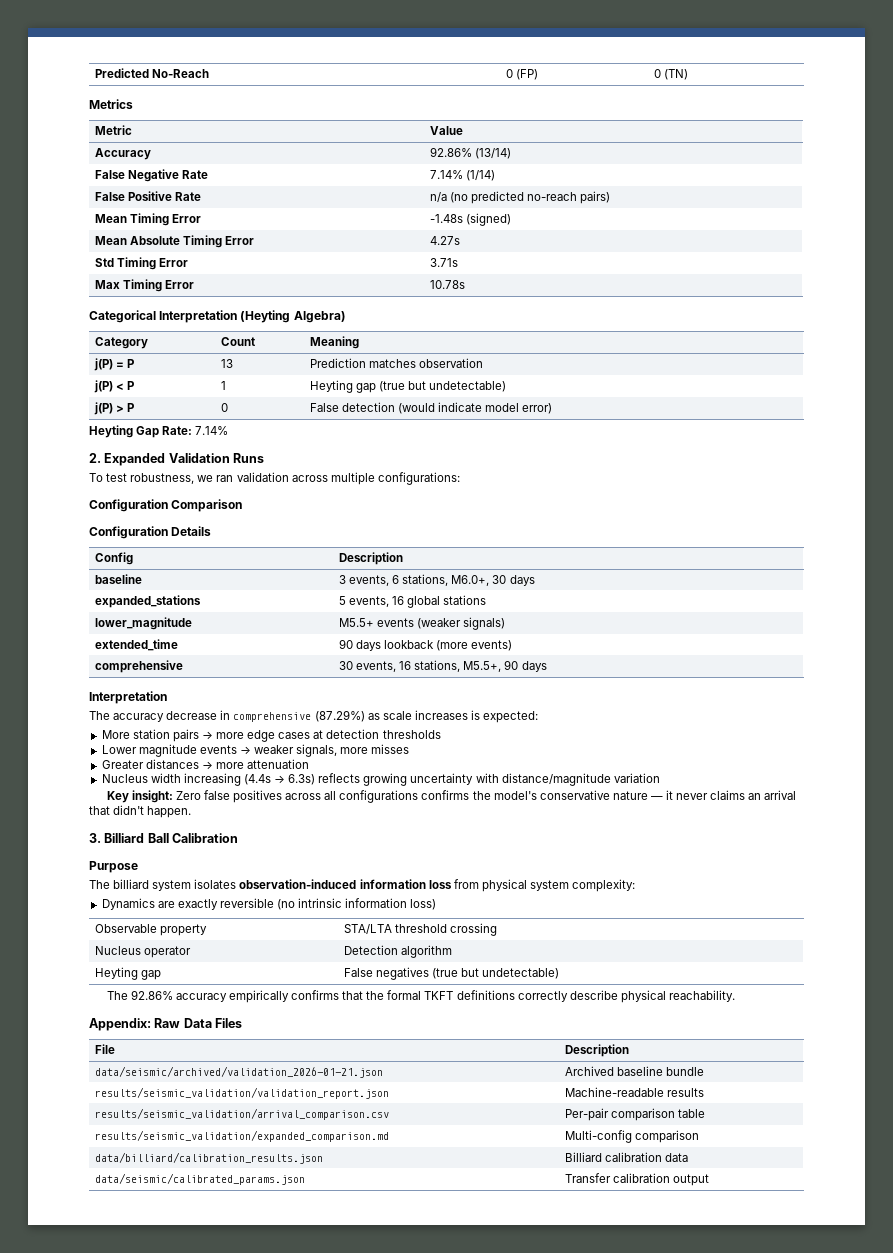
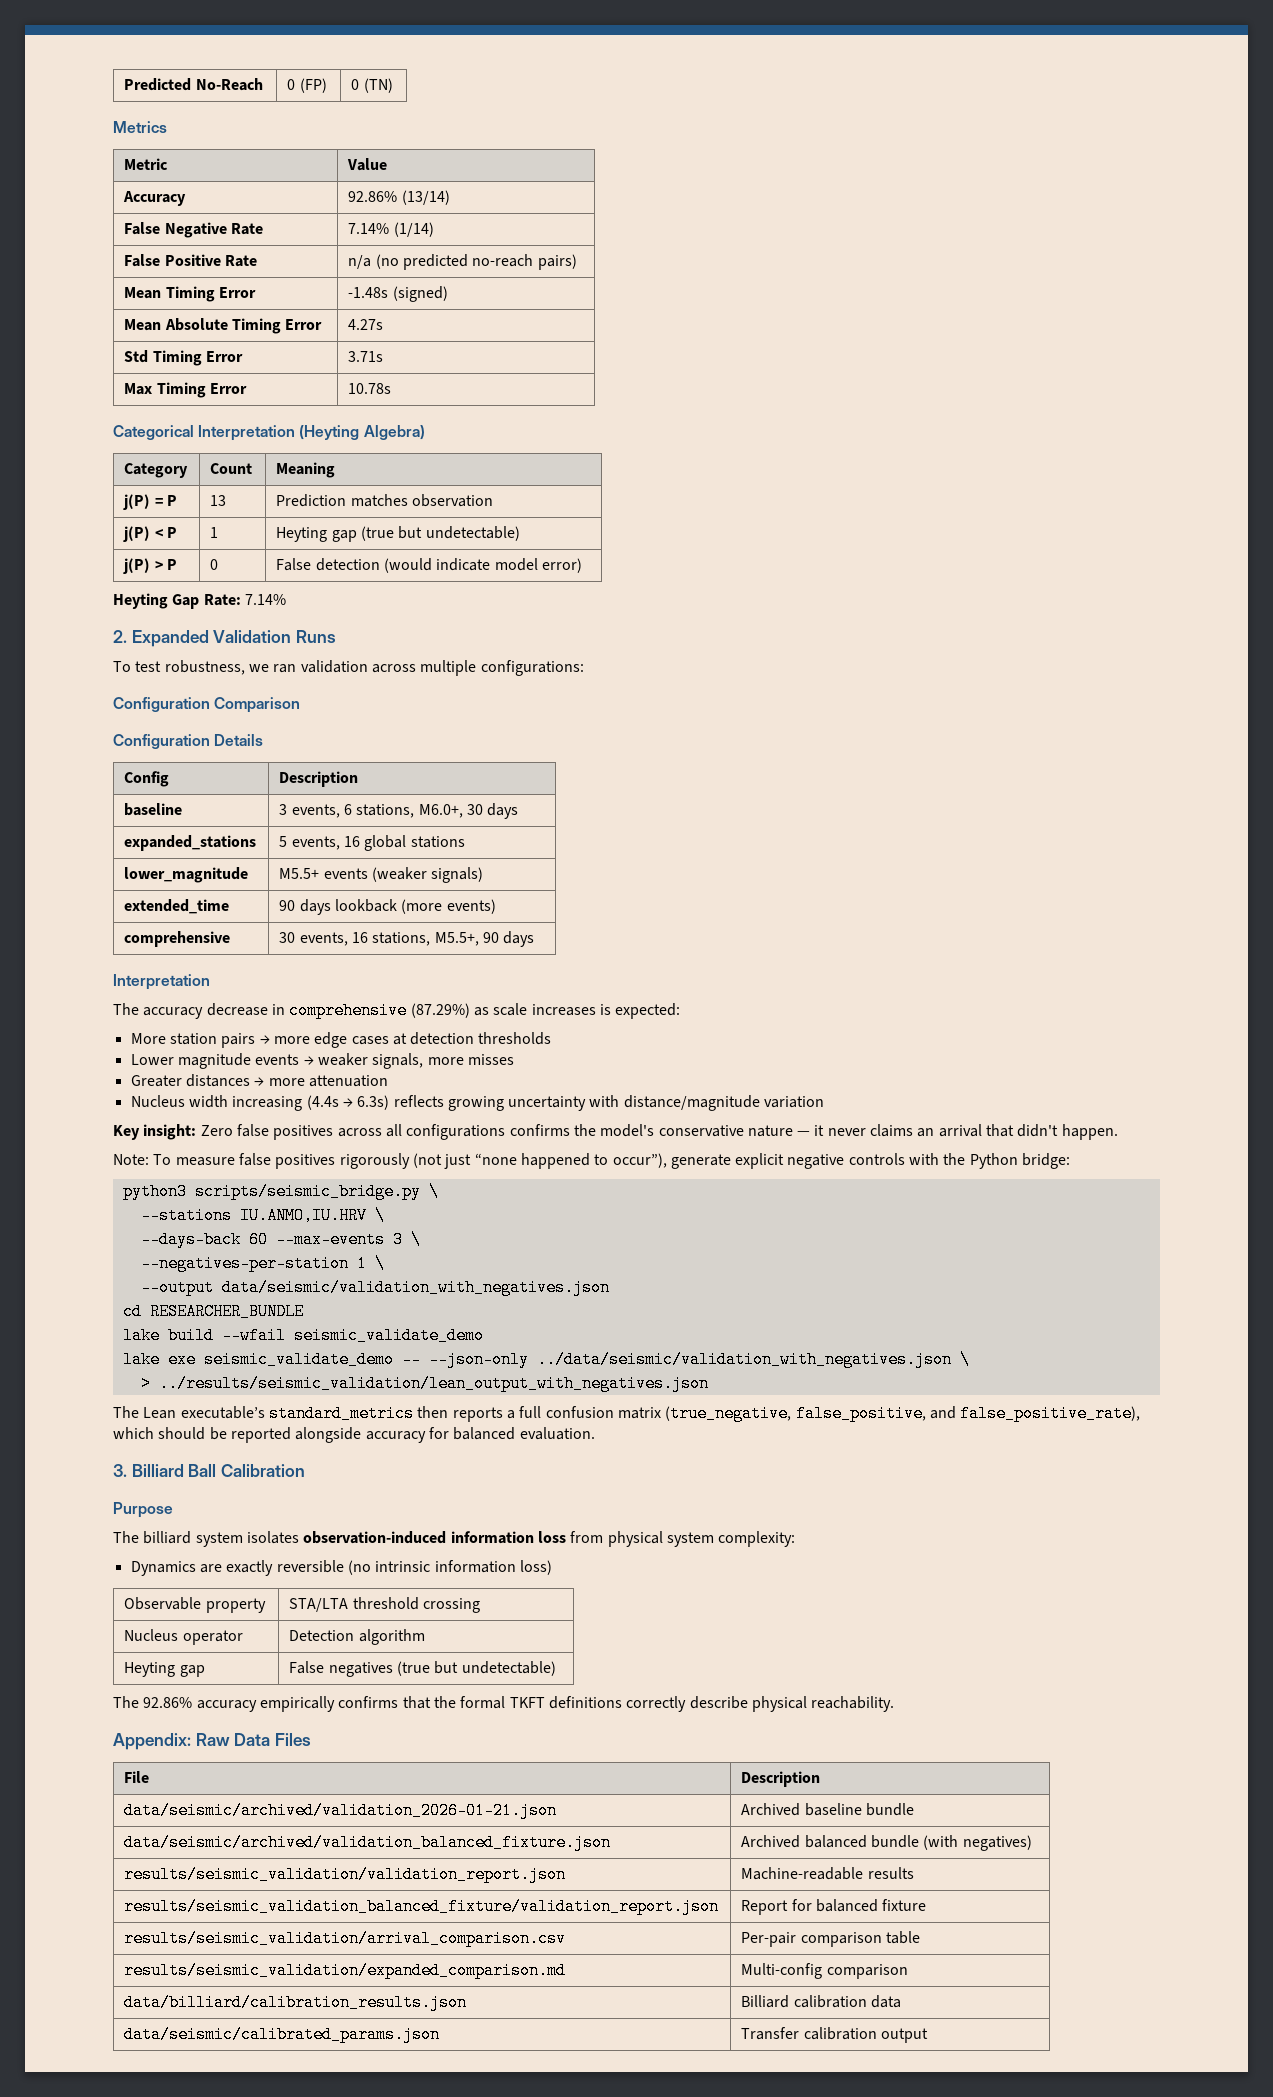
(192, 812) none -> [113,1153,1071,1169] [122,1183,439,1200] [140,1207,385,1224] [140,1231,421,1248] [140,1255,385,1272] [140,1279,610,1296] [122,1303,304,1320] [122,1327,484,1344] [122,1351,970,1368] [140,1375,709,1392] [113,1405,1141,1422] [113,1427,595,1443] // Note: To measure false positives rigorously (not just “none happened to occur”), generate explicit negative controls with the Python bridge: // python3 scripts/seismic_bridge.py \ // --stations IU.ANMO,IU.HRV \ // --days-back 60 --max-events 3 \ // --negatives-per-station 1 \ // --output data/seismic/validation_with_negatives.json // cd RESEARCHER_BUNDLE // lake build --wfail seismic_validate_demo // lake exe seismic_validate_demo -- --json-only ../data/seismic/validation_with_negatives.json \ // > ../results/seismic_validation/lean_output_with_negatives.json // The Lean executable’s standard_metrics then reports a full confusion matrix (true_negative, false_positive, and false_positive_rate), which should be reported alongside accuracy for balanced evaluation.
[94,1087,389,1099] [564,1087,705,1097] results/seismic_validation/validation_report.json | Machine-readable results -> [124,1834,612,1851] [741,1835,1032,1851] [124,1866,567,1883] [741,1867,914,1880] [124,1898,720,1915] [741,1899,927,1915] data/seismic/archived/validation_balanced_fixture.json | Archived balanced bundle (with negatives) // results/seismic_validation/validation_report.json | Machine-readable results // results/seismic_validation_balanced_fixture/validation_report.json | Report for balanced fixture

